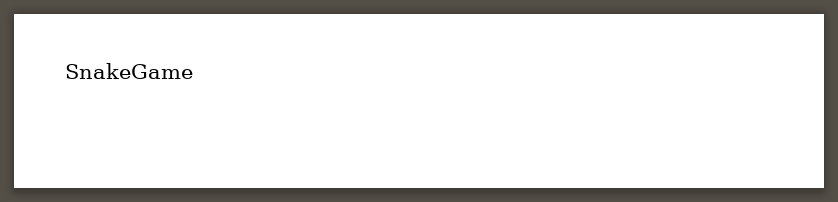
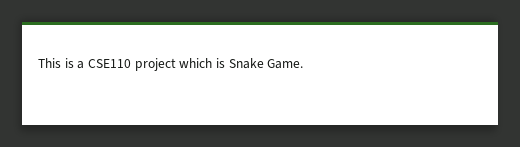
[65,63,193,79] SnakeGame -> [38,58,304,71] This is a CSE110 project which is Snake Game.

